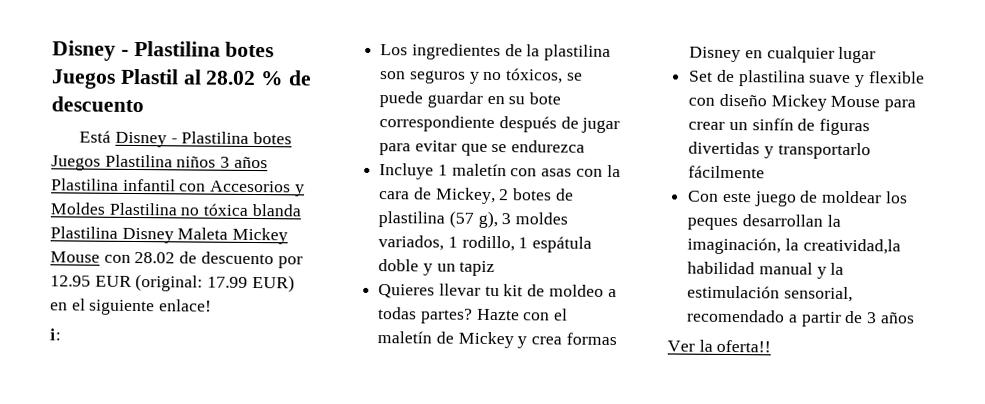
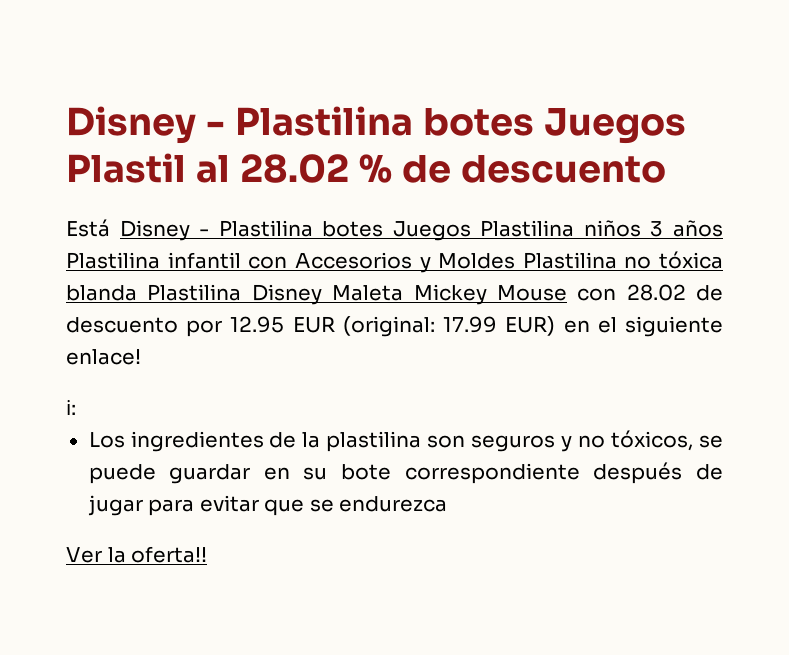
[379,163,621,180] [379,187,574,205] [378,210,569,229] [378,235,593,253] [378,259,496,277] [378,283,617,299] [378,307,569,324] [377,331,617,349] [689,46,877,64] [689,69,925,88] [688,93,917,112] [688,118,871,136] [688,141,871,160] [688,165,766,179] [688,190,908,207] [687,214,841,231] [687,237,901,255] [687,261,845,279] [687,285,853,303] [687,309,915,327] // Incluye 1 maletín con asas con la cara de Mickey, 2 botes de plastilina (57 g), 3 moldes variados, 1 rodillo, 1 espátula doble y un tapiz // Quieres llevar tu kit de moldeo a todas partes? Hazte con el maletín de Mickey y crea formas Disney en cualquier lugar // Set de plastilina suave y flexible con diseño Mickey Mouse para crear un sinfín de figuras divertidas y transportarlo fácilmente // Con este juego de moldear los peques desarrollan la imaginación, la creatividad,la habilidad manual y la estimulación sensorial, recomendado a partir de 3 años -> (448, 504) none

